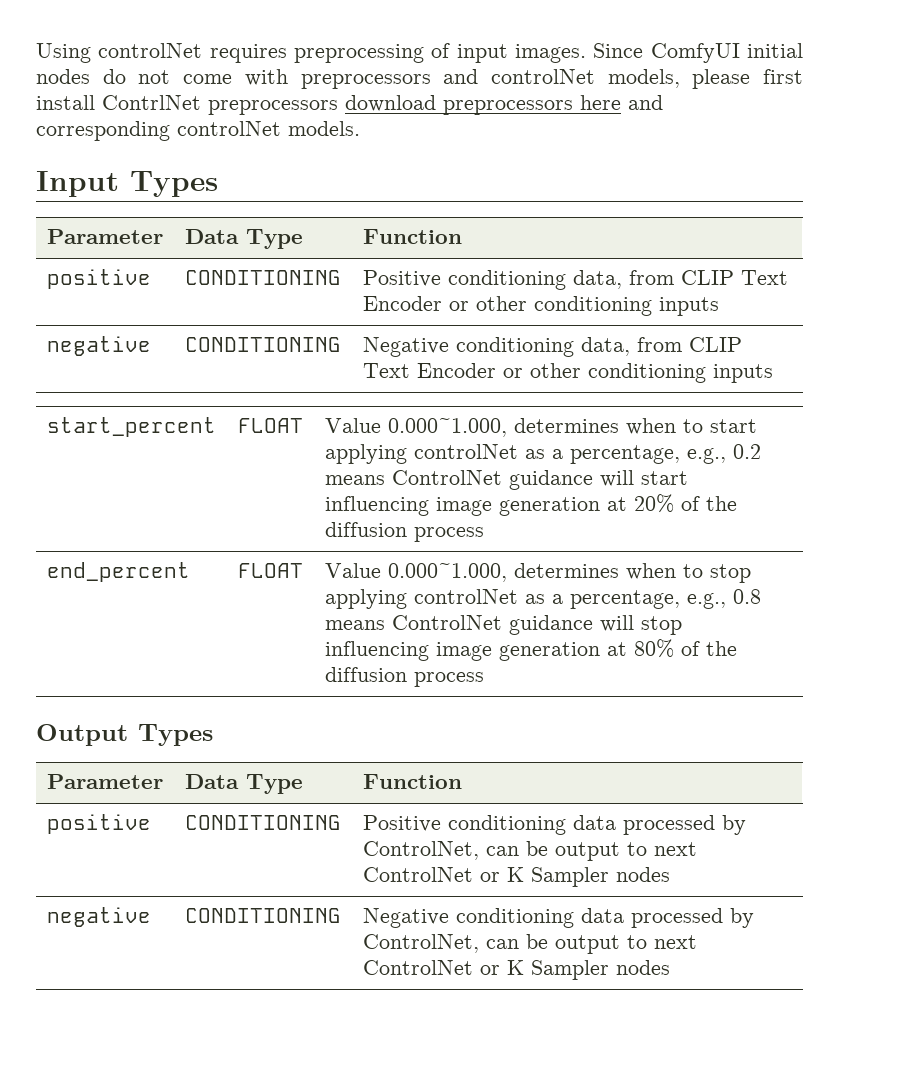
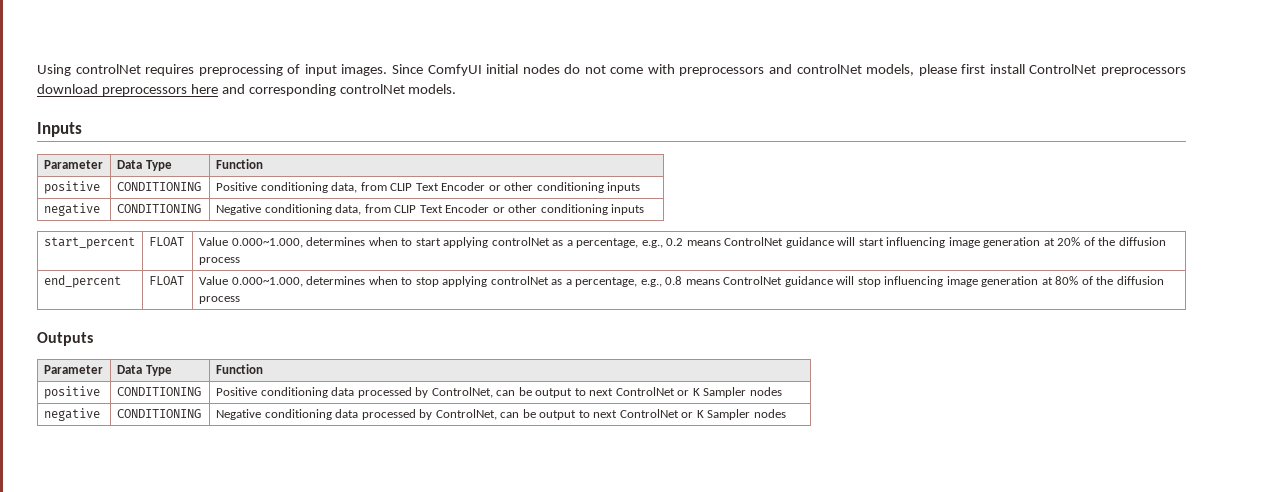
[102,95,201,110] ContrlNet -> [1029,64,1097,74] ControlNet
[36,171,218,197] Input Types -> [37,122,82,137] Inputs
[36,724,213,746] Output Types -> [37,332,93,346] Outputs

